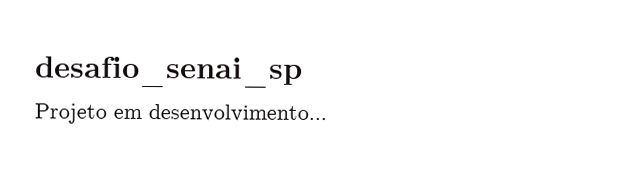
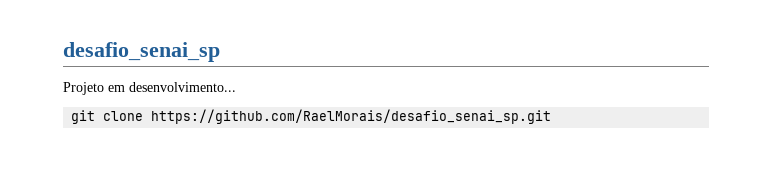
(327, 113) none -> [71,109,552,124] // git clone https://github.com/RaelMorais/desafio_senai_sp.git

